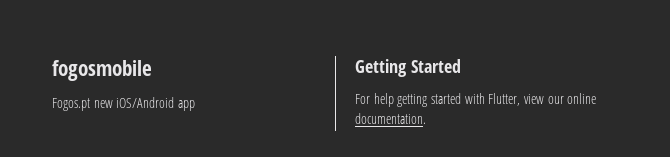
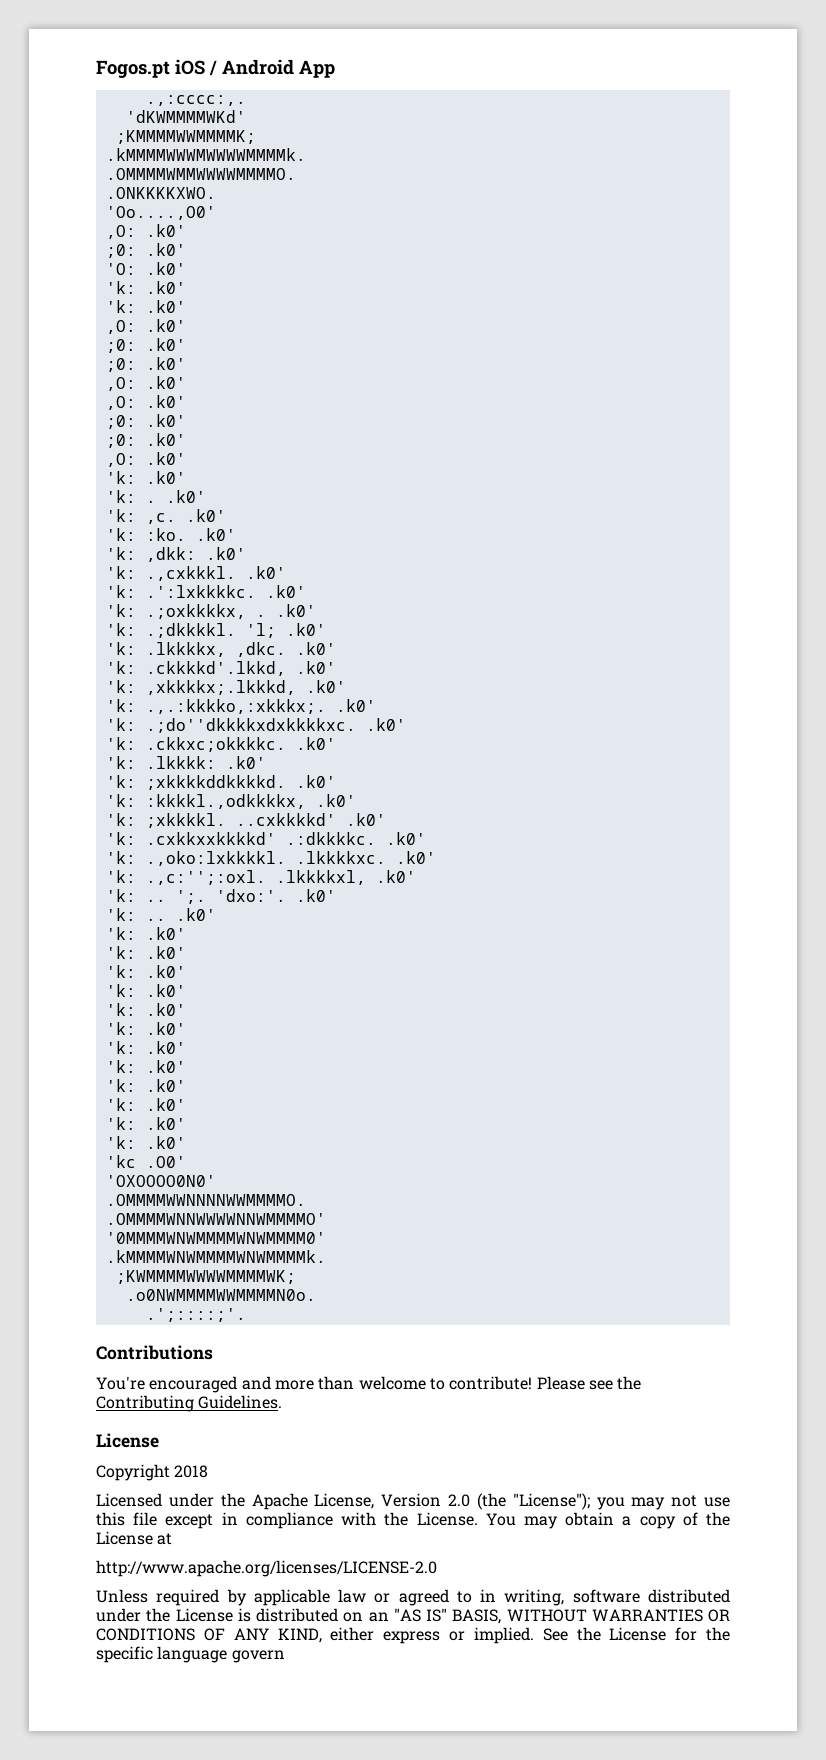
[52,60,152,81] [52,97,195,111] [355,59,461,77] [355,93,597,107] [355,113,426,124] fogosmobile // Fogos.pt new iOS/Android app // Getting Started // For help getting started with Flutter, view our online documentation. -> [96,59,335,78] [145,95,246,106] [125,110,246,123] [115,130,256,144] [105,148,306,161] [105,168,296,180] [105,187,216,199] [105,206,216,220] [105,224,186,239] [105,243,186,258] [105,262,186,275] [105,281,186,294] [105,300,186,313] [105,319,186,334] [105,338,186,353] [105,357,186,372] [105,376,186,391] [105,395,186,410] [105,414,186,429] [105,433,186,448] [105,452,186,467] [105,471,186,484] [105,490,206,503] [105,509,226,524] [105,528,236,541] [105,547,246,562] [105,566,286,581] [105,585,306,598] [105,604,316,619] [105,623,326,638] [105,642,336,657] [105,661,336,676] [105,680,346,695] [105,699,376,714] [105,718,406,733] [105,737,336,752] [105,756,266,769] [105,775,336,790] [105,794,356,809] [105,813,386,828] [105,832,426,845] [105,851,436,866] [105,870,416,885] [105,889,336,904] [105,908,216,921] [105,927,186,940] [105,946,186,959] [105,965,186,978] [105,984,186,997] [105,1003,186,1016] [105,1022,186,1035] [105,1041,186,1054] [105,1060,186,1073] [105,1079,186,1092] [105,1098,186,1111] [105,1117,186,1130] [105,1136,186,1149] [105,1155,186,1168] [105,1175,216,1187] [105,1194,306,1206] [105,1213,326,1225] [105,1232,326,1244] [105,1250,326,1263] [115,1270,296,1284] [125,1289,316,1301] [145,1308,246,1322] [96,1345,213,1360] [96,1376,642,1393] [96,1395,283,1412] [96,1433,159,1448] [96,1464,209,1481] [96,1493,731,1510] [96,1512,730,1529] [96,1531,173,1545] [96,1560,437,1577] [96,1589,730,1606] [96,1608,730,1624] [96,1627,730,1644] [96,1646,285,1663] Fogos.pt iOS / Android App // .,:cccc:,. // 'dKWMMMMWKd' // ;KMMMMWWMMMMK; // .kMMMMWWWMWWWWMMMMk. // .OMMMMWMMWWWWMMMMO. // .ONKKKKXWO. // 'Oo....,O0' // ,O: .k0' // ;0: .k0' // 'O: .k0' // 'k: .k0' // 'k: .k0' // ,O: .k0' // ;0: .k0' // ;0: .k0' // ,O: .k0' // ,O: .k0' // ;0: .k0' // ;0: .k0' // ,O: .k0' // 'k: .k0' // 'k: . .k0' // 'k: ,c. .k0' // 'k: :ko. .k0' // 'k: ,dkk: .k0' // 'k: .,cxkkkl. .k0' // 'k: .':lxkkkkc. .k0' // 'k: .;oxkkkkx, . .k0' // 'k: .;dkkkkl. 'l; .k0' // 'k: .lkkkkx, ,dkc. .k0' // 'k: .ckkkkd'.lkkd, .k0' // 'k: ,xkkkkx;.lkkkd, .k0' // 'k: .,.:kkkko,:xkkkx;. .k0' // 'k: .;do''dkkkkxdxkkkkxc. .k0' // 'k: .ckkxc;okkkkc. .k0' // 'k: .lkkkk: .k0' // 'k: ;xkkkkddkkkkd. .k0' // 'k: :kkkkl.,odkkkkx, .k0' // 'k: ;xkkkkl. ..cxkkkkd' .k0' // 'k: .cxkkxxkkkkd' .:dkkkkc. .k0' // 'k: .,oko:lxkkkkl. .lkkkkxc. .k0' // 'k: .,c:'';:oxl. .lkkkkxl, .k0' // 'k: .. ';. 'dxo:'. .k0' // 'k: .. .k0' // 'k: .k0' // 'k: .k0' // 'k: .k0' // 'k: .k0' // 'k: .k0' // 'k: .k0' // 'k: .k0' // 'k: .k0' // 'k: .k0' // 'k: .k0' // 'k: .k0' // 'k: .k0' // 'kc .O0' // 'OXOOOO0N0' // .OMMMMWWNNNNWWMMMMO. // .OMMMMWNNWWWWNNWMMMMO' // '0MMMMWNWMMMMWNWMMMM0' // .kMMMMWNWMMMMWNWMMMMk. // ;KWMMMMWWWWMMMMWK; // .o0NWMMMMWWMMMMN0o. // .';::::;'. // Contributions // You're encouraged and more than welcome to contribute! Please see the Contributing Guidelines. // License // Copyright 2018 // Licensed under the Apache License, Version 2.0 (the "License"); you may not use this file except in compliance with the License. You may obtain a copy of the License at // http://www.apache.org/licenses/LICENSE-2.0 // Unless required by applicable law or agreed to in writing, software distributed under the License is distributed on an "AS IS" BASIS, WITHOUT WARRANTIES OR CONDITIONS OF ANY KIND, either express or implied. See the License for the specific language govern

